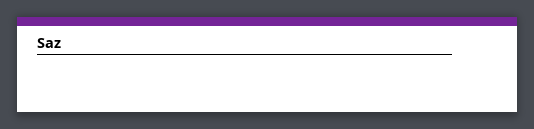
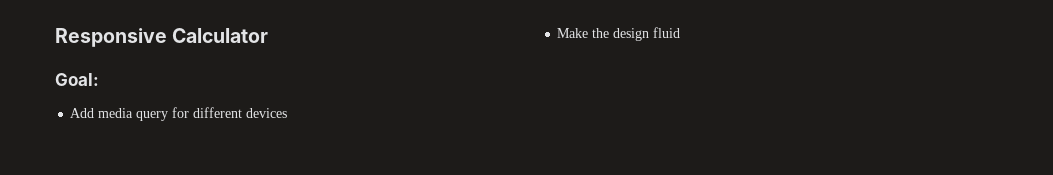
[37,38,61,48] Saz -> [55,28,269,47] [55,73,99,86] [70,107,288,121] [557,27,681,41] Responsive Calculator // Goal: // Add media query for different devices // Make the design fluid

